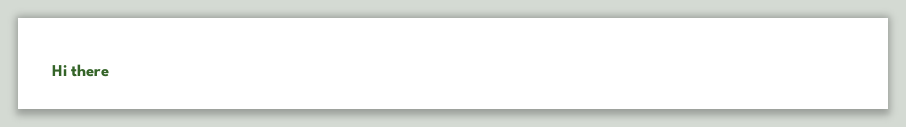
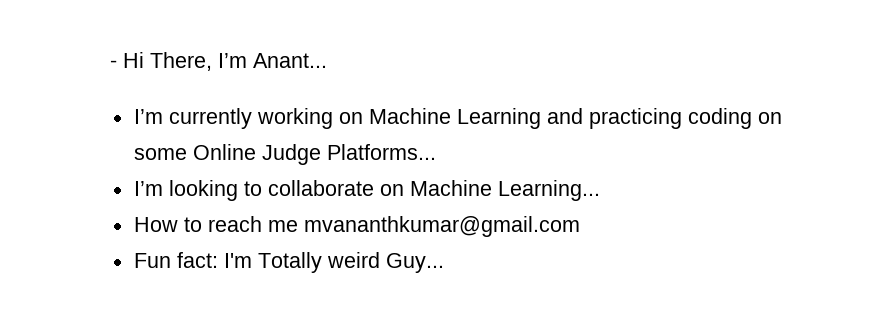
[52,64,110,77] Hi there -> [110,52,327,71] [133,108,782,129] [133,144,436,165] [133,180,600,201] [133,216,580,237] [133,252,444,273] - Hi There, I’m Anant... // I’m currently working on Machine Learning and practicing coding on some Online Judge Platforms... // I’m looking to collaborate on Machine Learning... // How to reach me mvananthkumar@gmail.com // Fun fact: I'm Totally weird Guy...

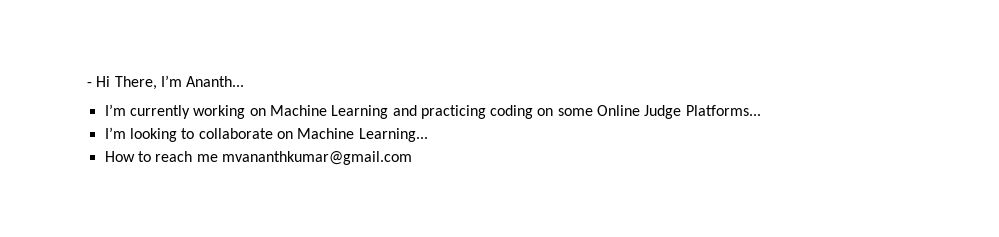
[253,53,327,68] Anant... -> [186,76,245,87] Ananth...
[133,252,444,273] // Fun fact: I'm Totally weird Guy... -> (412, 158) none

